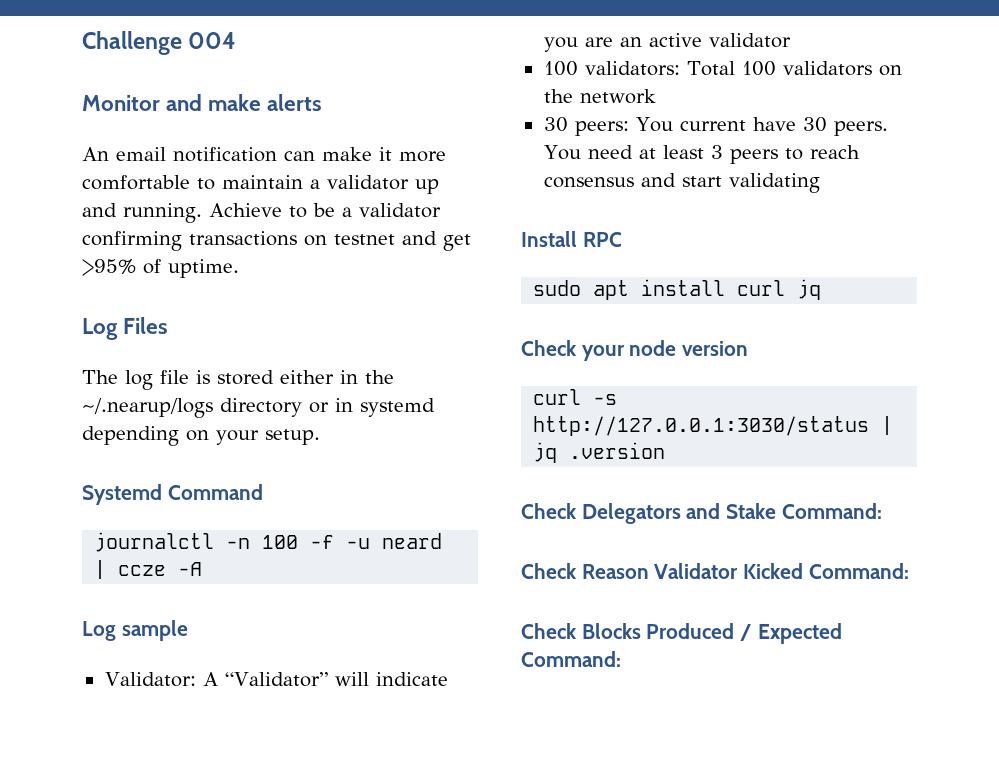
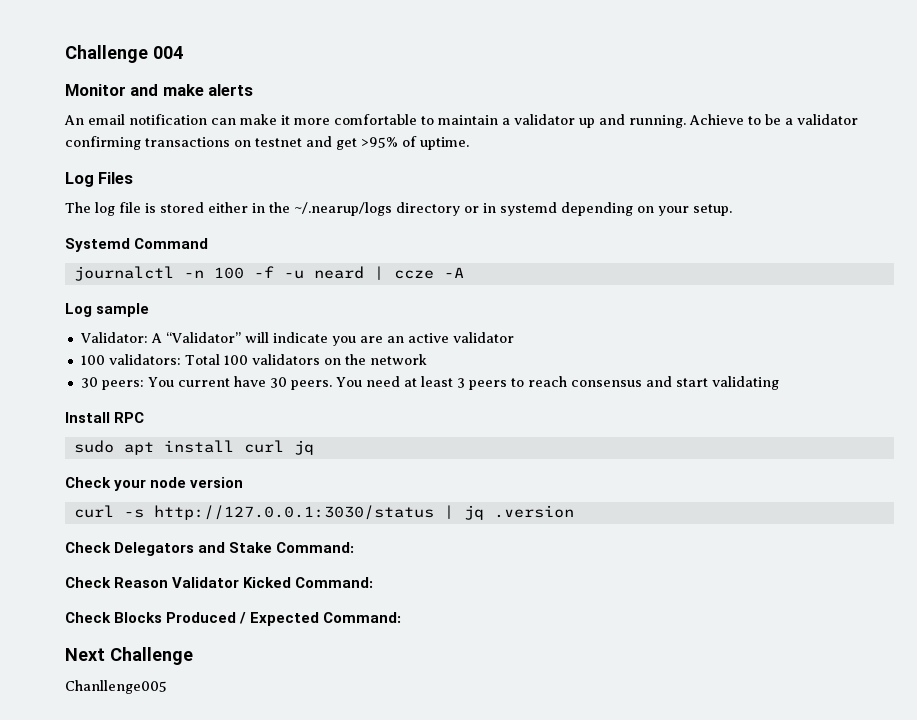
(621, 659) none -> [65,647,193,665] [65,680,167,694] // Next Challenge // Chanllenge005

